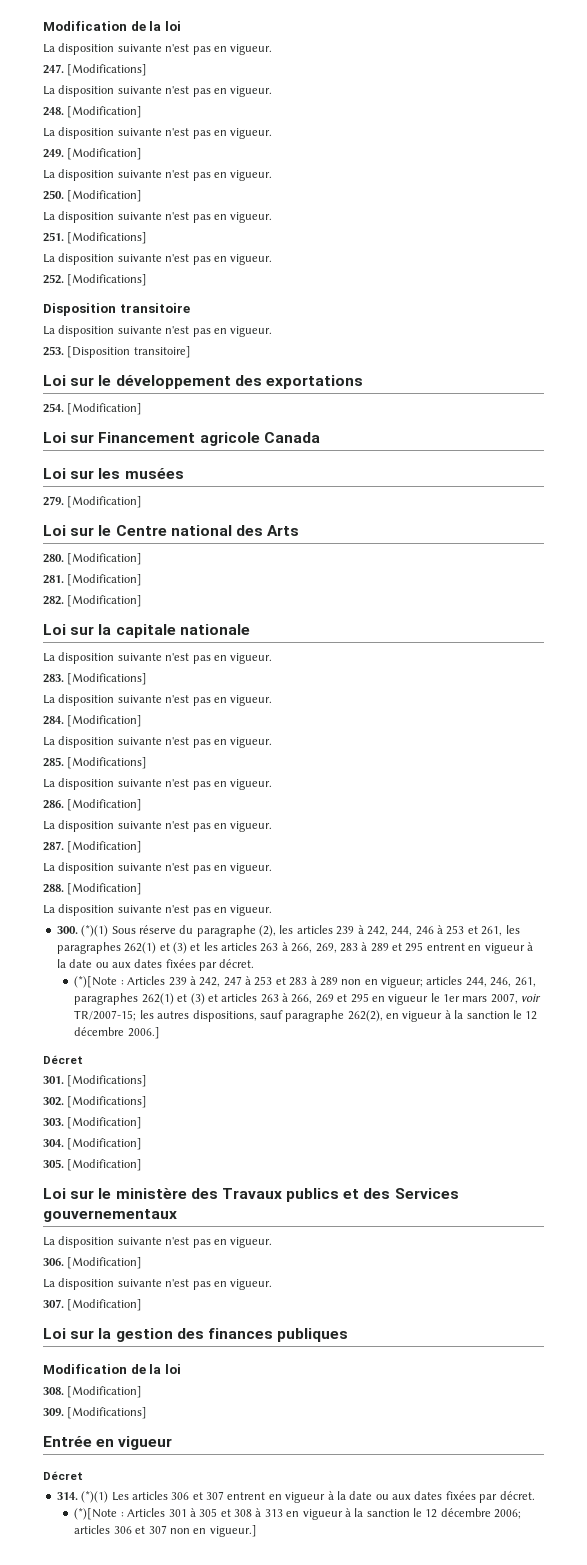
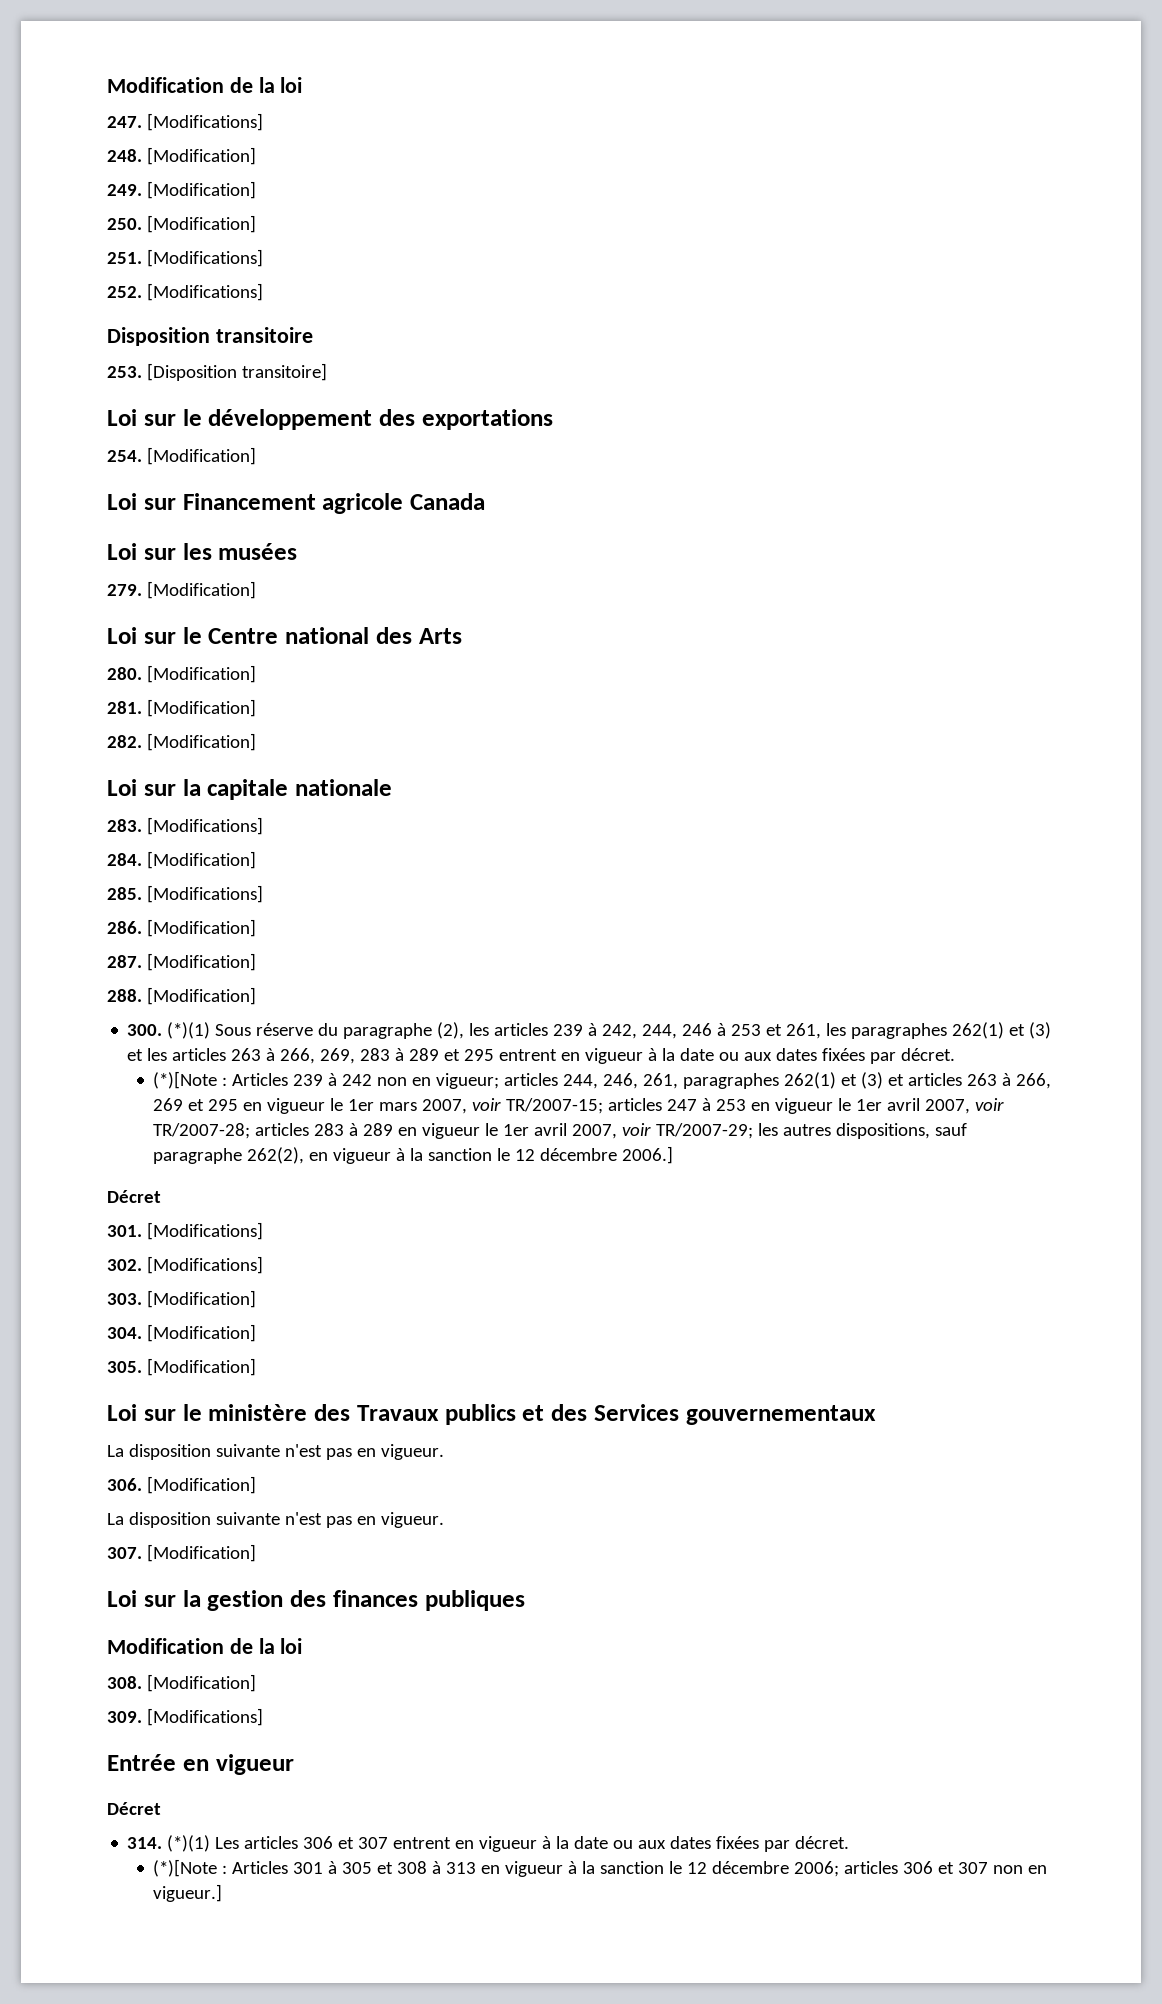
[43,21,181,31] [43,43,273,55] [43,64,148,76] [43,85,273,97] [43,106,143,118] [43,127,273,139] [43,148,143,160] [43,169,273,181] [43,190,143,202] [43,211,273,223] [43,232,148,244] [43,253,273,265] [43,274,148,286] [43,303,190,316] [43,325,273,337] Modification de la loi // La disposition suivante n'est pas en vigueur. // 247. [Modifications] // La disposition suivante n'est pas en vigueur. // 248. [Modification] // La disposition suivante n'est pas en vigueur. // 249. [Modification] // La disposition suivante n'est pas en vigueur. // 250. [Modification] // La disposition suivante n'est pas en vigueur. // 251. [Modifications] // La disposition suivante n'est pas en vigueur. // 252. [Modifications] // Disposition transitoire // La disposition suivante n'est pas en vigueur. -> [107,77,303,93] [107,113,263,131] [107,147,256,165] [107,181,256,199] [107,215,256,233] [107,249,263,267] [107,283,263,301] [107,327,313,346] Modification de la loi // 247. [Modifications] // 248. [Modification] // 249. [Modification] // 250. [Modification] // 251. [Modifications] // 252. [Modifications] // Disposition transitoire
[43,652,273,664] [43,673,148,685] [43,694,273,706] [43,715,143,727] [43,736,273,748] [43,757,148,769] [43,778,273,790] [43,799,143,811] [43,820,273,832] [43,841,143,853] [43,862,273,874] [43,883,143,895] [43,904,273,916] La disposition suivante n'est pas en vigueur. // 283. [Modifications] // La disposition suivante n'est pas en vigueur. // 284. [Modification] // La disposition suivante n'est pas en vigueur. // 285. [Modifications] // La disposition suivante n'est pas en vigueur. // 286. [Modification] // La disposition suivante n'est pas en vigueur. // 287. [Modification] // La disposition suivante n'est pas en vigueur. // 288. [Modification] // La disposition suivante n'est pas en vigueur. -> [107,817,263,835] [107,851,256,869] [107,885,263,903] [107,919,256,937] [107,953,256,971] [107,987,256,1005] 283. [Modifications] // 284. [Modification] // 285. [Modifications] // 286. [Modification] // 287. [Modification] // 288. [Modification]
[199,976,338,987] 242, 247 à 253 et 283 à 289 -> [342,1074,373,1086] 242
(137, 1015) none -> [608,1098,1005,1114] [153,1123,754,1139] articles 247 à 253 en vigueur le 1er avril 2007, voir TR/2007-28; articles 283 à 289 en vigueur le 1er avril 2007, voir TR/2007-29;

